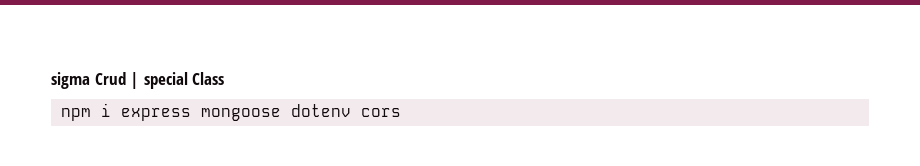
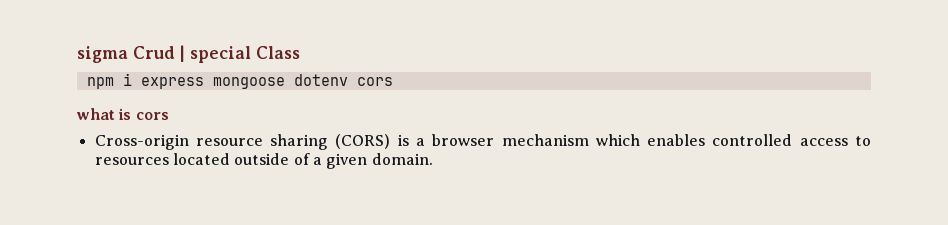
(402, 112) none -> [76,108,169,120] [94,134,871,150] [94,153,433,169] // what is cors // Cross-origin resource sharing (CORS) is a browser mechanism which enables controlled access to resources located outside of a given domain.

